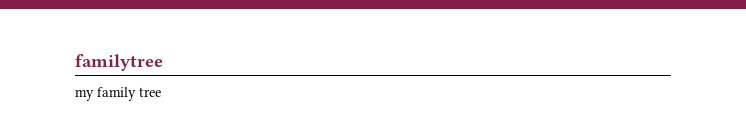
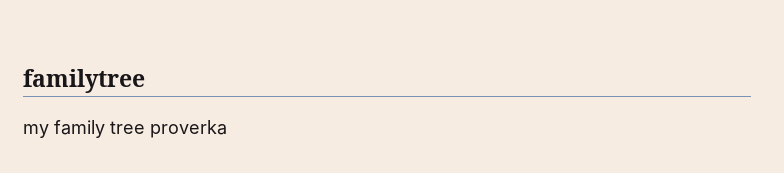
(161, 92) none -> [150,120,227,138] proverka

